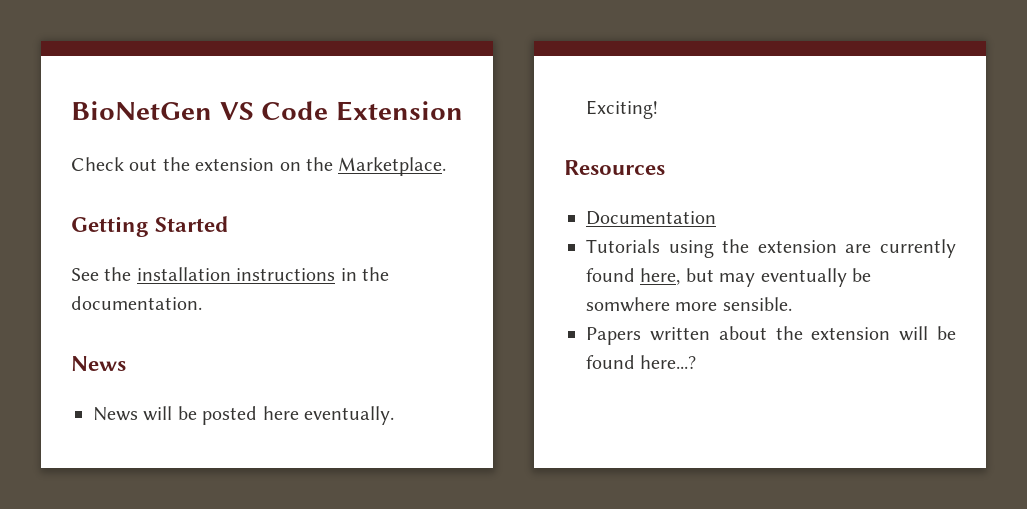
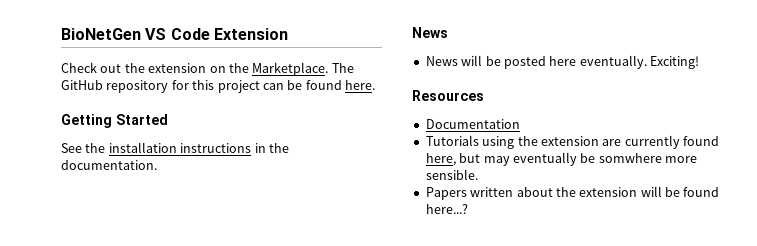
(447, 166) none -> [331,63,354,73] [61,80,375,93] The GitHub repository for this project can be found here.

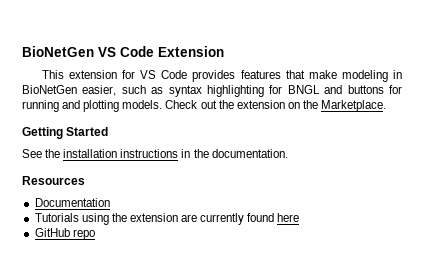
(288, 34) none -> [41,70,402,82] [22,85,402,97] [22,100,163,112] This extension for VS Code provides features that make modeling in BioNetGen easier, such as syntax highlighting for BNGL and buttons for running and plotting models.
[331,63,354,73] [61,80,375,93] The GitHub repository for this project can be found here. -> (387, 106) none
[412,27,448,38] [425,55,699,69] // News // News will be posted here eventually. Exciting! -> (288, 153) none
[425,152,697,166] [425,169,478,180] [425,186,720,200] [425,204,468,214] here, but may eventually be somwhere more sensible. // Papers written about the extension will be found here...? -> [277,213,300,222] [34,228,95,240] here // GitHub repo

